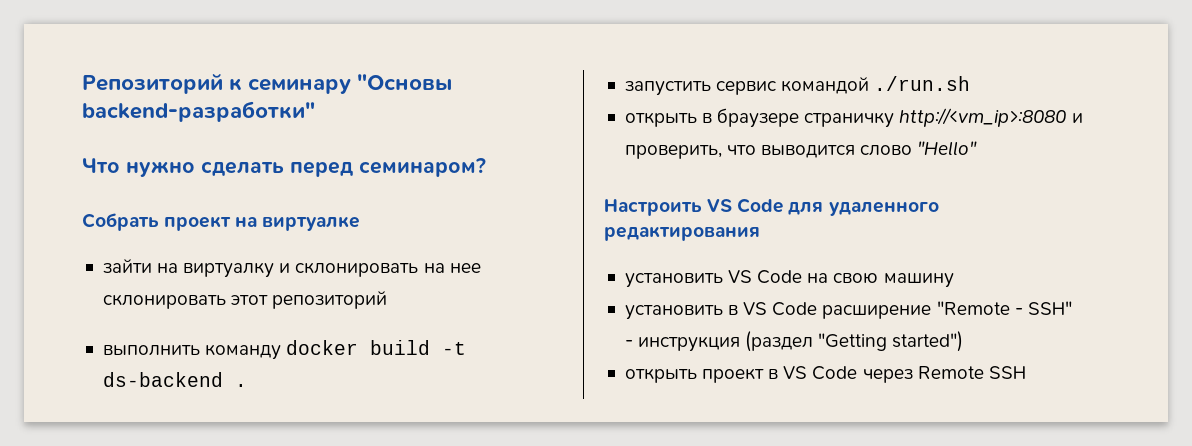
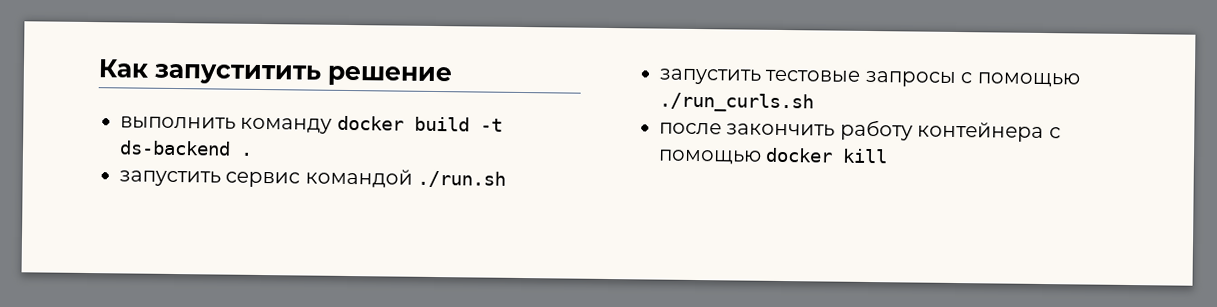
[82,73,452,94] [82,101,315,122] [82,158,486,177] [82,213,361,231] [102,259,481,278] [102,291,388,309] Репозиторий к семинару "Основы backend-разработки" // Что нужно сделать перед семинаром? // Собрать проект на виртуалке // зайти на виртуалку и склонировать на нее склонировать этот репозиторий -> [98,59,452,87] Как запуститить решение
[624,108,1083,128] [624,141,978,159] [604,198,939,216] [604,226,760,241] [624,270,954,288] [624,301,1072,320] [624,331,964,352] [624,366,1026,383] открыть в браузере страничку http://<vm_ip>:8080 и проверить, что выводится слово "Hello" // Настроить VS Code для удаленного редактирования // установить VS Code на свою машину // установить в VS Code расширение "Remote - SSH" - инструкция (раздел "Getting started") // открыть проект в VS Code через Remote SSH -> [659,68,1080,88] [659,92,814,113] [659,119,1061,143] [658,147,889,165] запустить тестовые запросы с помощью ./run_curls.sh // после закончить работу контейнера с помощью docker kill

